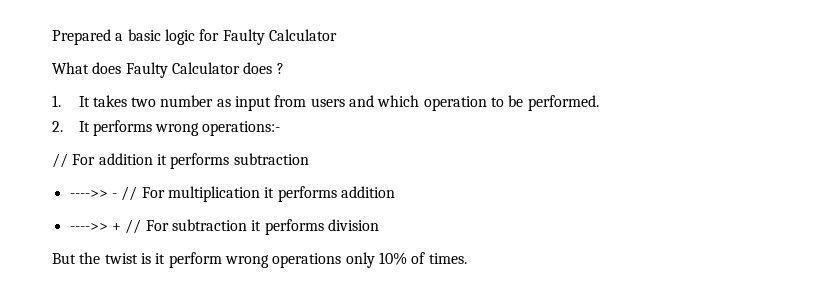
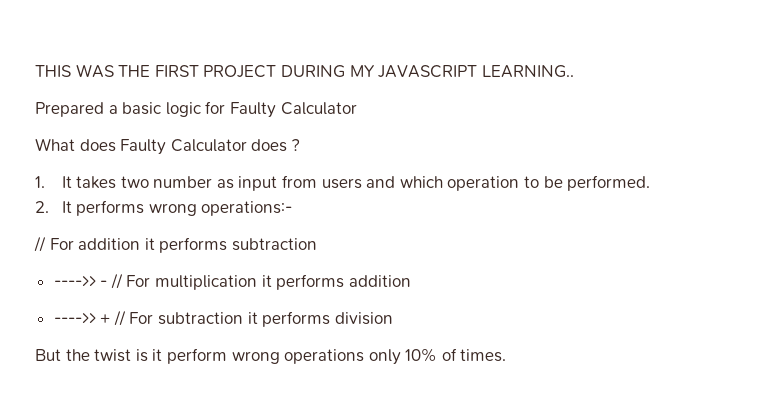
(52, 37) none -> [35,64,574,78] THIS WAS THE FIRST PROJECT DURING MY JAVASCRIPT LEARNING.. //

